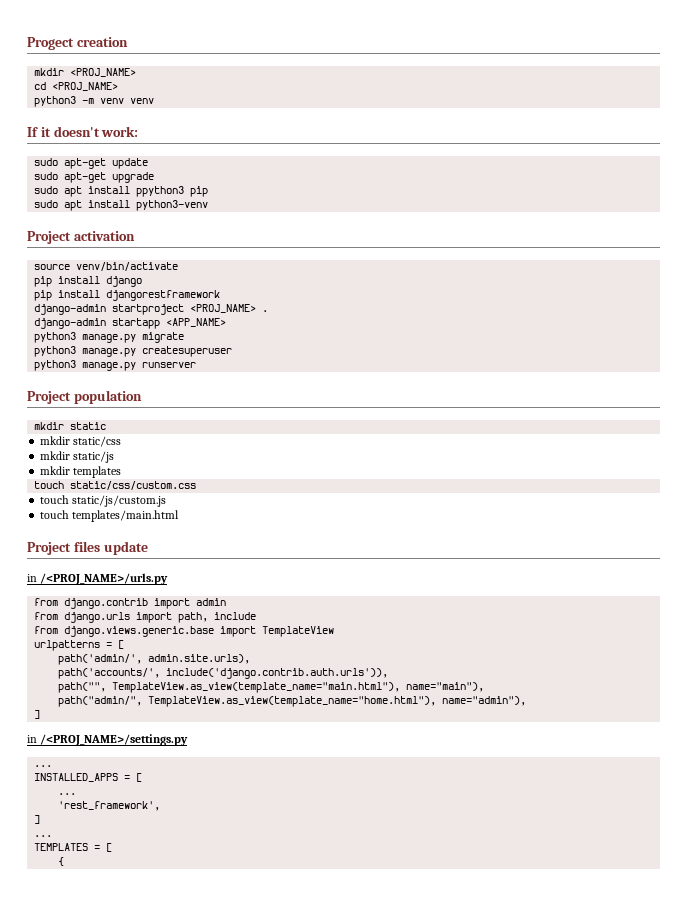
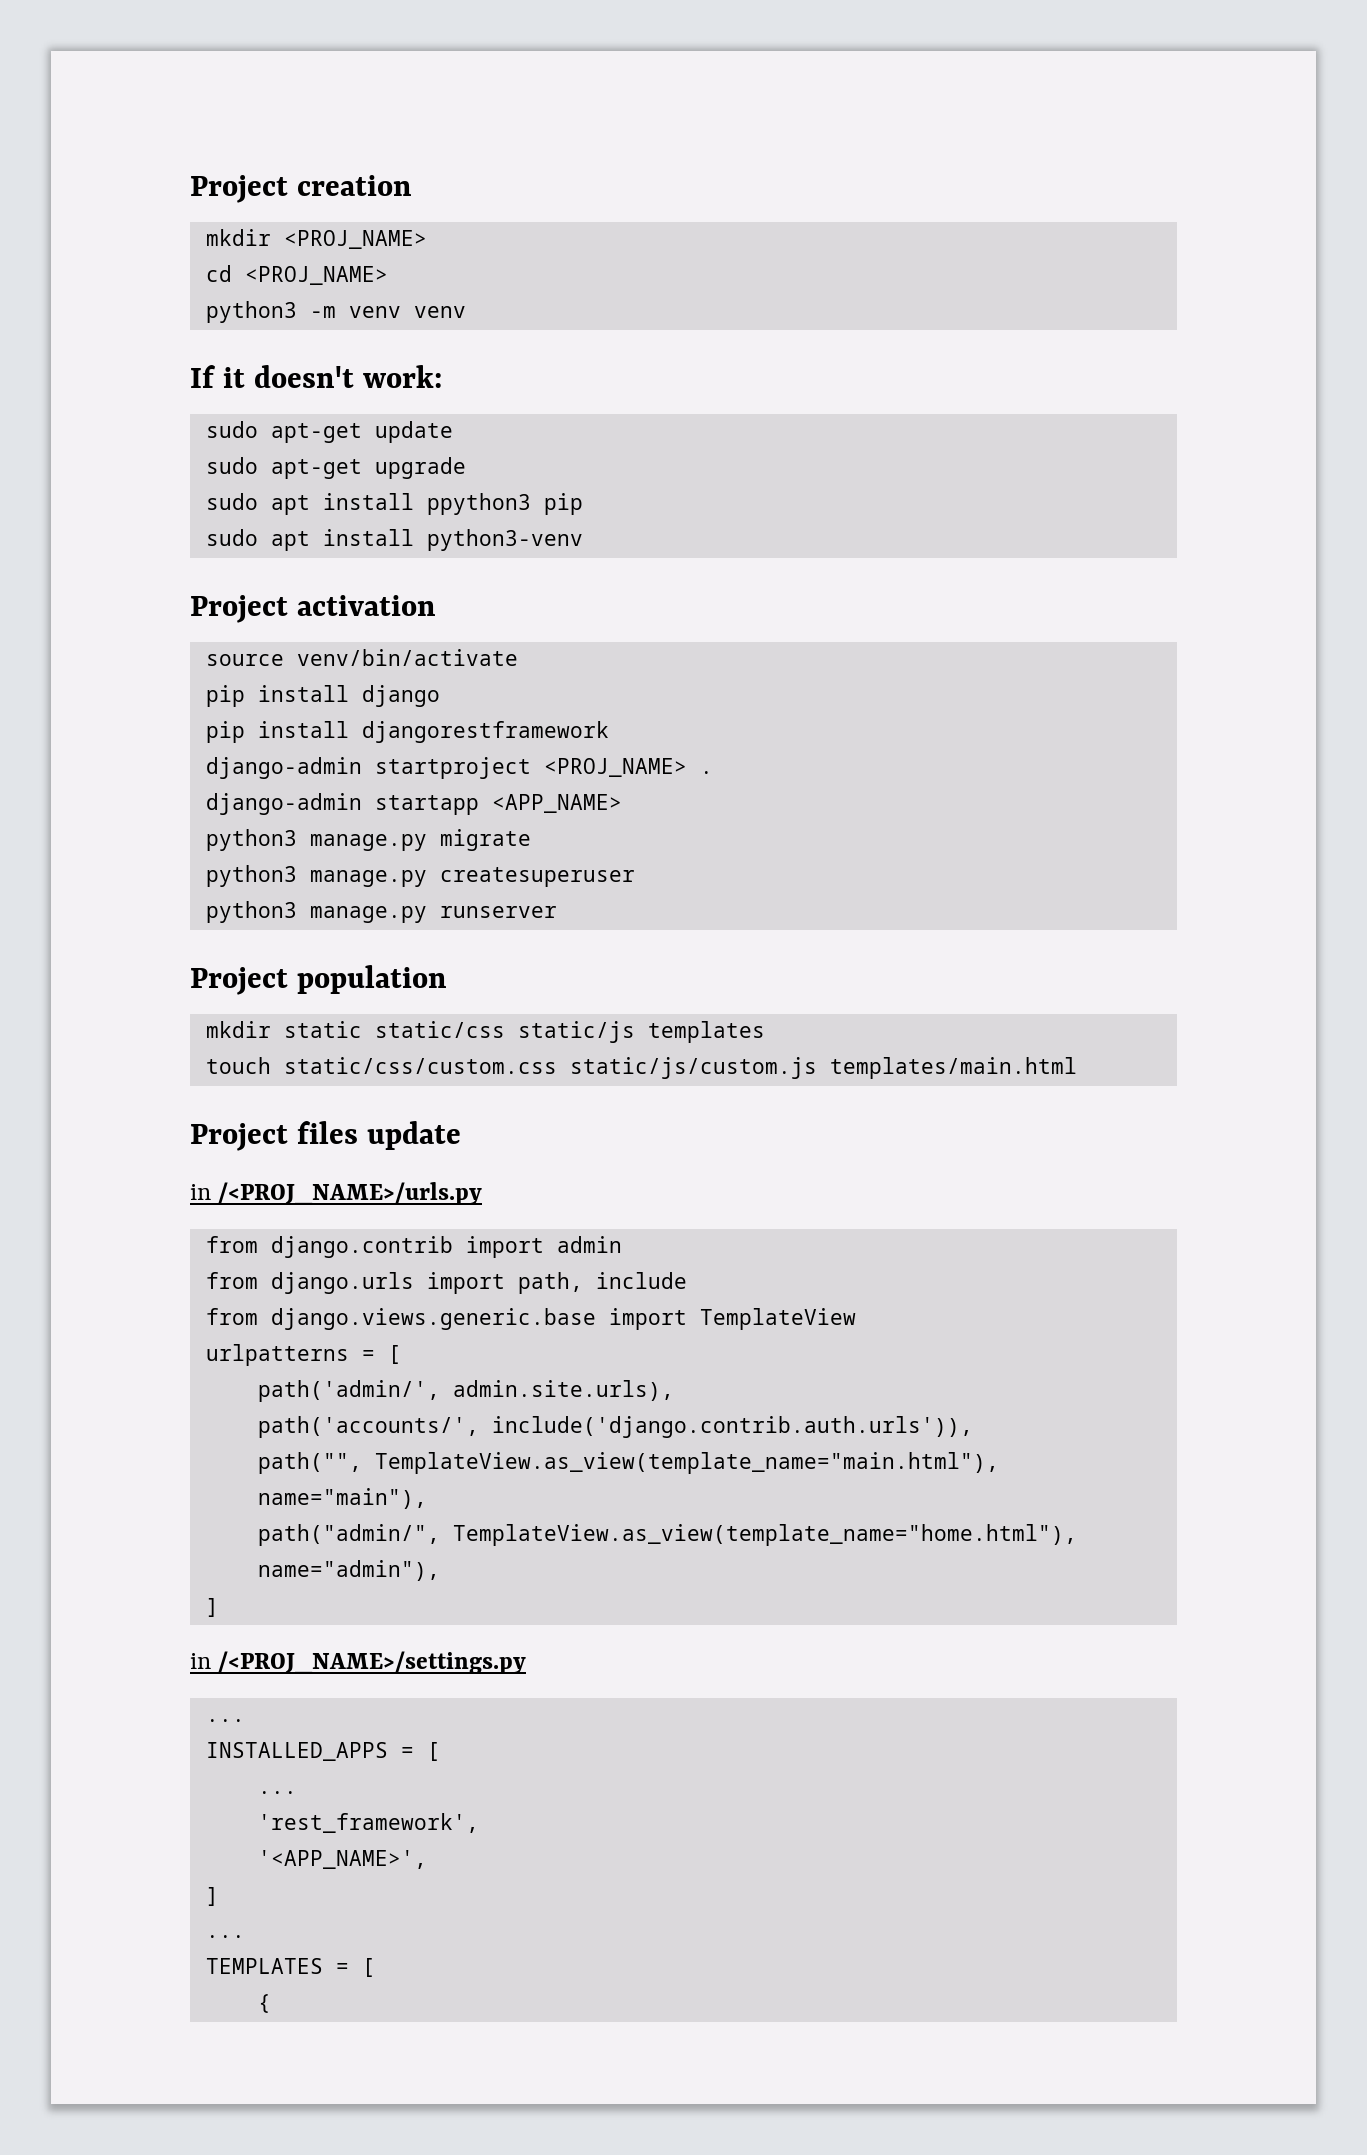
[27,37,74,50] Progect -> [190,175,288,203] Project
[40,436,71,445] // mkdir -> (362, 1029) none
[40,451,71,460] // mkdir -> (505, 1029) none
[40,466,71,475] // mkdir -> (635, 1032) none
[40,495,70,504] // touch -> (557, 1065) none
[40,510,70,519] // touch -> (817, 1068) none
(161, 806) none -> [257,1850,427,1869] // '<APP_NAME>',

